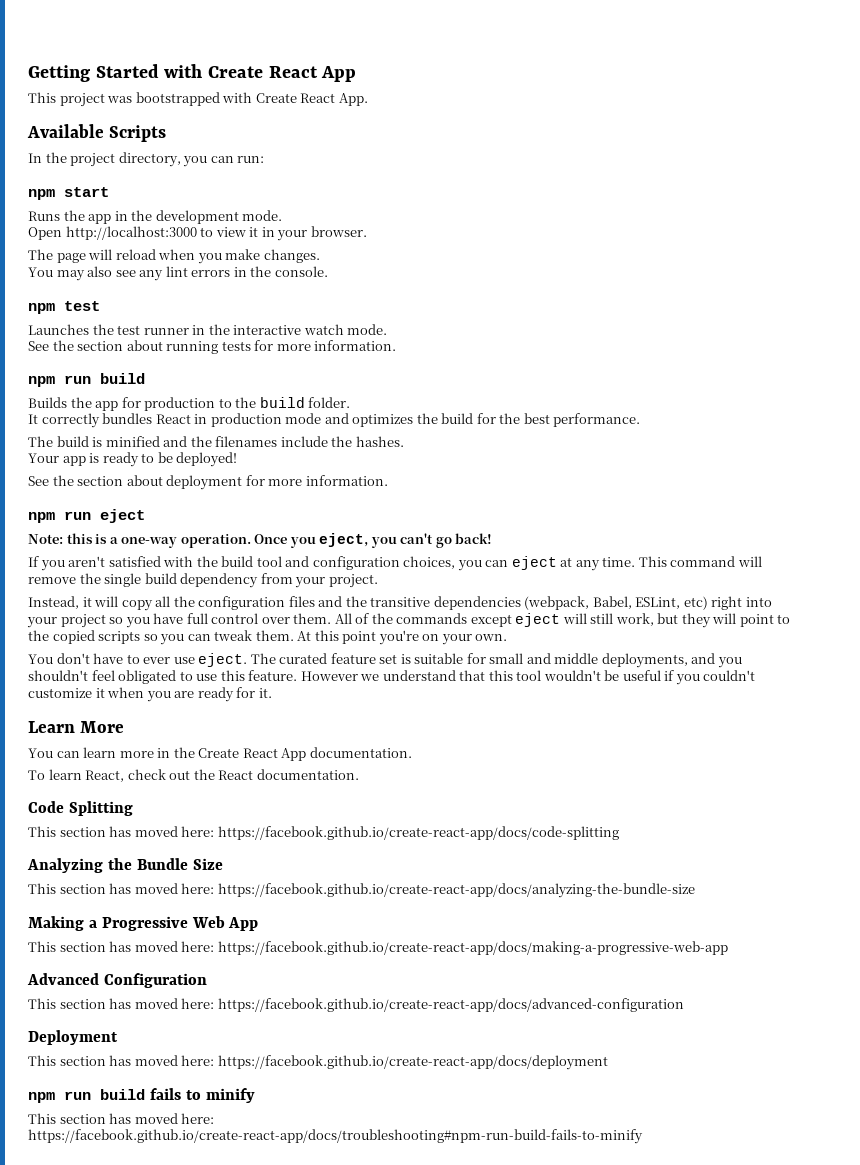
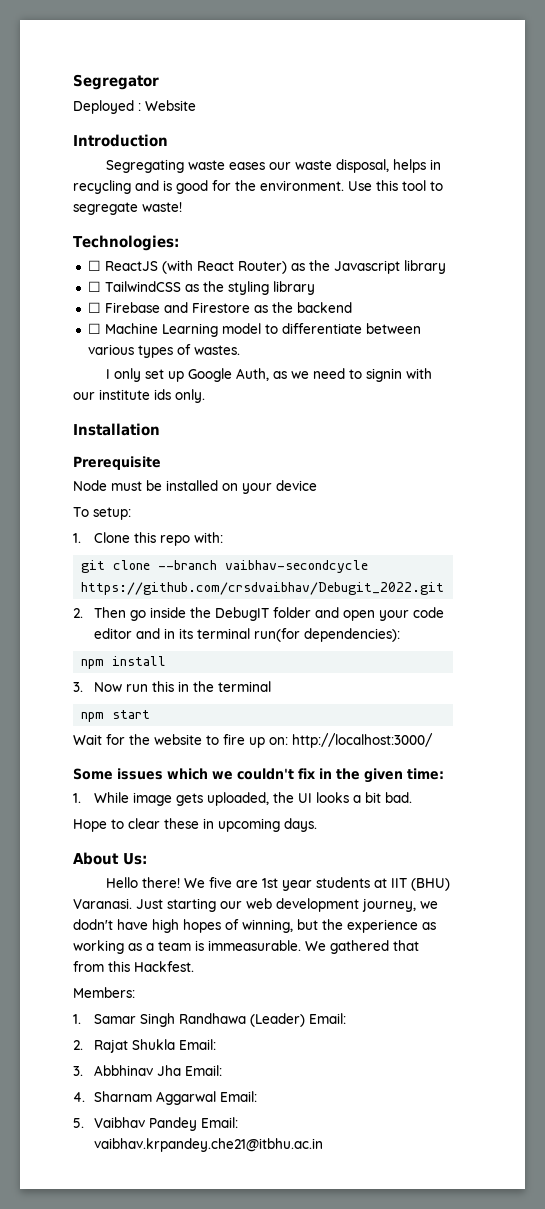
[28,64,357,82] [28,92,368,107] [27,124,167,142] [28,152,265,167] [28,187,109,200] [28,210,283,224] [28,226,367,241] [28,249,320,264] [28,266,328,281] [28,301,100,314] [28,324,388,335] [28,340,397,354] [28,373,145,387] [28,397,351,411] [28,413,641,428] [28,436,404,447] [28,452,238,467] [28,475,388,490] [28,509,145,523] [28,533,493,548] [28,556,762,571] [28,573,378,588] [28,596,772,611] [27,613,791,628] [28,630,508,645] [28,653,742,668] [28,670,756,685] [28,687,272,702] [28,721,125,733] [28,747,412,761] [28,769,359,782] [28,801,133,816] [28,826,619,840] [27,858,223,873] [28,883,695,898] [28,916,259,931] [28,941,728,955] [27,973,207,988] [28,998,684,1012] [28,1030,118,1045] [28,1055,608,1070] [28,1088,255,1103] [28,1113,215,1124] [28,1129,643,1144] Getting Started with Create React App // This project was bootstrapped with Create React App. // Available Scripts // In the project directory, you can run: // npm start // Runs the app in the development mode. // Open http://localhost:3000 to view it in your browser. // The page will reload when you make changes. // You may also see any lint errors in the console. // npm test // Launches the test runner in the interactive watch mode. // See the section about running tests for more information. // npm run build // Builds the app for production to the build folder. // It correctly bundles React in production mode and optimizes the build for the best performance. // The build is minified and the filenames include the hashes. // Your app is ready to be deployed! // See the section about deployment for more information. // npm run eject // Note: this is a one-way operation. Once you eject, you can't go back! // If you aren't satisfied with the build tool and configuration choices, you can eject at any time. This command will remove the single build dependency from your project. // Instead, it will copy all the configuration files and the transitive dependencies (webpack, Babel, ESLint, etc) right into your project so you have full control over them. All of the commands except eject will still work, but they will point to the copied scripts so you can tweak them. At this point you're on your own. // You don't have to ever use eject. The curated feature set is suitable for small and middle deployments, and you shouldn't feel obligated to use this feature. However we understand that this tool wouldn't be useful if you couldn't customize it when you are ready for it. // Learn More // You can learn more in the Create React App documentation. // To learn React, check out the React documentation. // Code Splitting // This section has moved here: https://facebook.github.io/create-react-app/docs/code-splitting // Analyzing the Bundle Size // This section has moved here: https://facebook.github.io/create-react-app/docs/analyzing-the-bundle-size // Making a Progressive Web App // This section has moved here: https://facebook.github.io/create-react-app/docs/making-a-progressive-web-app // Advanced Configuration // This section has moved here: https://facebook.github.io/create-react-app/docs/advanced-configuration // Deployment // This section has moved here: https://facebook.github.io/create-react-app/docs/deployment // npm run build fails to minify // This section has moved here: https://facebook.github.io/create-react-app/docs/troubleshooting#npm-run-build-fails-to-minify -> [73,74,159,90] [73,100,196,114] [73,134,168,147] [106,159,442,173] [73,180,443,194] [73,202,182,215] [73,235,179,251] [87,260,446,274] [87,281,315,295] [87,302,352,313] [87,323,421,337] [87,344,240,358] [106,368,433,382] [73,389,205,403] [73,423,160,436] [73,456,161,470] [73,480,317,494] [73,507,131,520] [73,532,224,546] [81,560,369,573] [81,582,445,595] [73,607,445,621] [94,628,401,642] [81,656,167,669] [73,681,272,692] [81,710,151,722] [73,733,433,748] [73,768,444,783] [73,792,413,806] [73,818,317,832] [73,852,147,865] [106,877,451,891] [73,898,438,912] [73,919,436,933] [73,940,419,954] [73,961,194,972] [73,987,135,998] [73,1013,347,1027] [73,1039,217,1053] [73,1065,223,1076] [73,1091,258,1105] [73,1117,239,1131] [94,1138,324,1152] Segregator // Deployed : Website // Introduction // Segregating waste eases our waste disposal, helps in recycling and is good for the environment. Use this tool to segregate waste! // Technologies: // ☐ ReactJS (with React Router) as the Javascript library // ☐ TailwindCSS as the styling library // ☐ Firebase and Firestore as the backend // ☐ Machine Learning model to differentiate between various types of wastes. // I only set up Google Auth, as we need to signin with our institute ids only. // Installation // Prerequisite // Node must be installed on your device // To setup: // 1. Clone this repo with: // git clone --branch vaibhav-secondcycle https://github.com/crsdvaibhav/Debugit_2022.git // 2. Then go inside the DebugIT folder and open your code editor and in its terminal run(for dependencies): // npm install // 3. Now run this in the terminal // npm start // Wait for the website to fire up on: http://localhost:3000/ // Some issues which we couldn't fix in the given time: // 1. While image gets uploaded, the UI looks a bit bad. // Hope to clear these in upcoming days. // About Us: // Hello there! We five are 1st year students at IIT (BHU) Varanasi. Just starting our web development journey, we dodn't have high hopes of winning, but the experience as working as a team is immeasurable. We gathered that from this Hackfest. // Members: // 1. Samar Singh Randhawa (Leader) Email: // 2. Rajat Shukla Email: // 3. Abbhinav Jha Email: // 4. Sharnam Aggarwal Email: // 5. Vaibhav Pandey Email: vaibhav.krpandey.che21@itbhu.ac.in

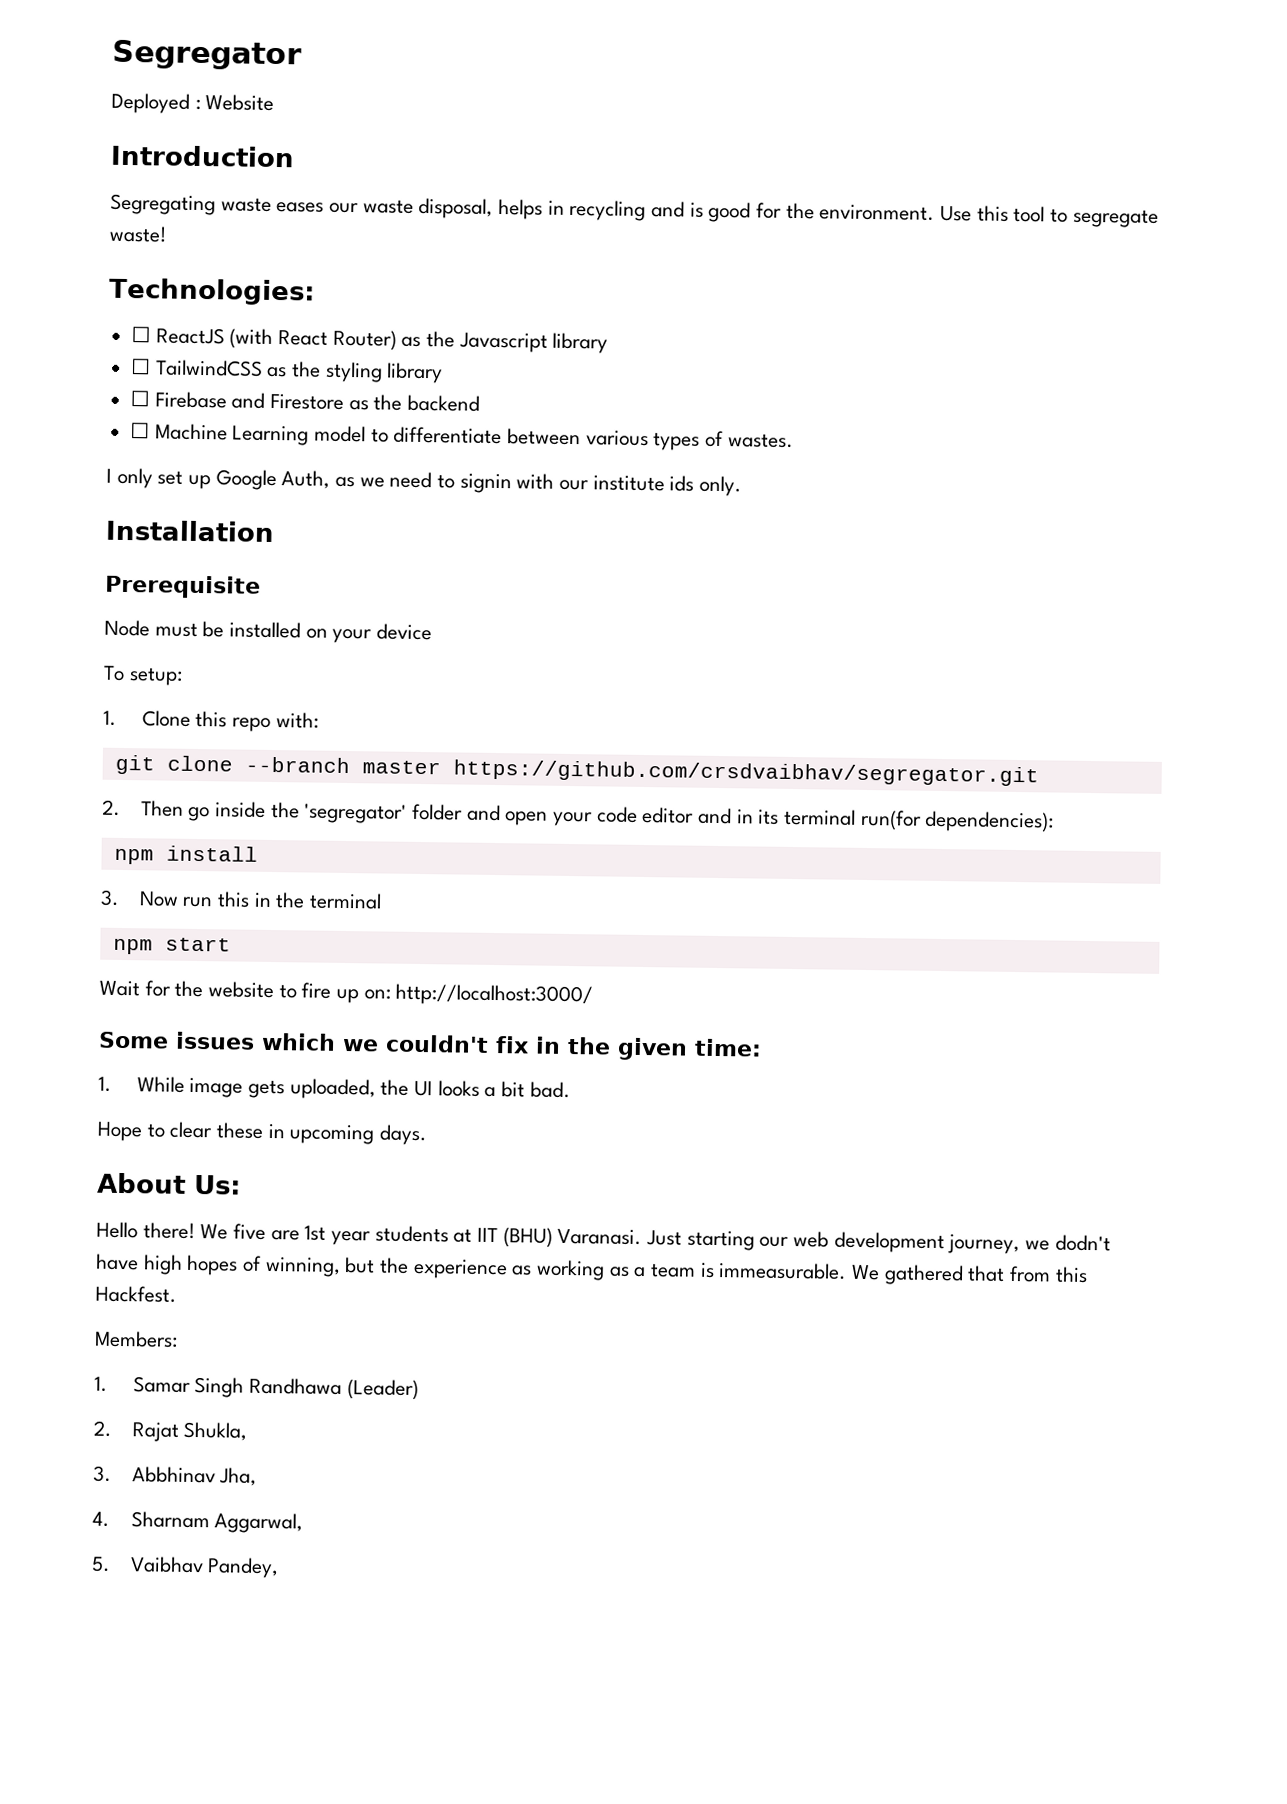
[225,560,369,573] [81,582,445,595] vaibhav-secondcycle https://github.com/crsdvaibhav/Debugit_2022.git -> [361,759,1039,787] master https://github.com/crsdvaibhav/segregator.git
[215,607,270,621] DebugIT -> [304,803,408,824] 'segregator'
[309,1013,347,1024] Email: -> (419, 1390) none
[132,1039,217,1050] Shukla Email: -> [183,1421,248,1441] Shukla,
[157,1065,223,1076] Jha Email: -> [219,1467,258,1486] Jha,
[156,1091,258,1105] Aggarwal Email: -> [214,1512,304,1534] Aggarwal,
[149,1117,239,1131] [94,1138,324,1152] Pandey Email: vaibhav.krpandey.che21@itbhu.ac.in -> [207,1557,280,1579] Pandey,

